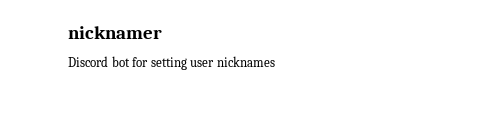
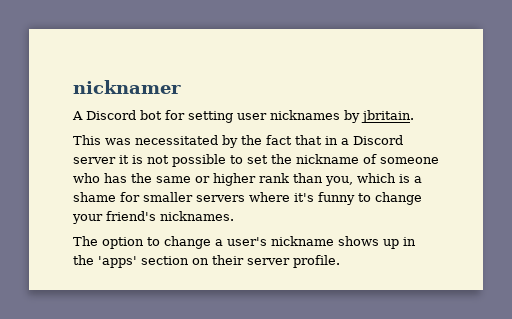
(162, 32) none -> [72,111,83,120] A
(275, 61) none -> [344,110,414,123] [73,135,403,148] [73,154,439,167] [73,173,422,186] [73,192,422,205] [72,211,234,224] [73,236,416,249] [73,255,340,268] by jbritain. // This was necessitated by the fact that in a Discord server it is not possible to set the nickname of someone who has the same or higher rank than you, which is a shame for smaller servers where it's funny to change your friend's nicknames. // The option to change a user's nickname shows up in the 'apps' section on their server profile.

